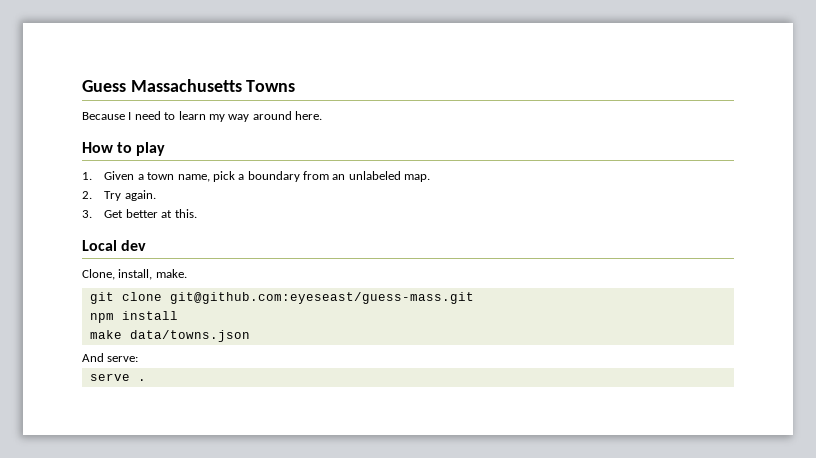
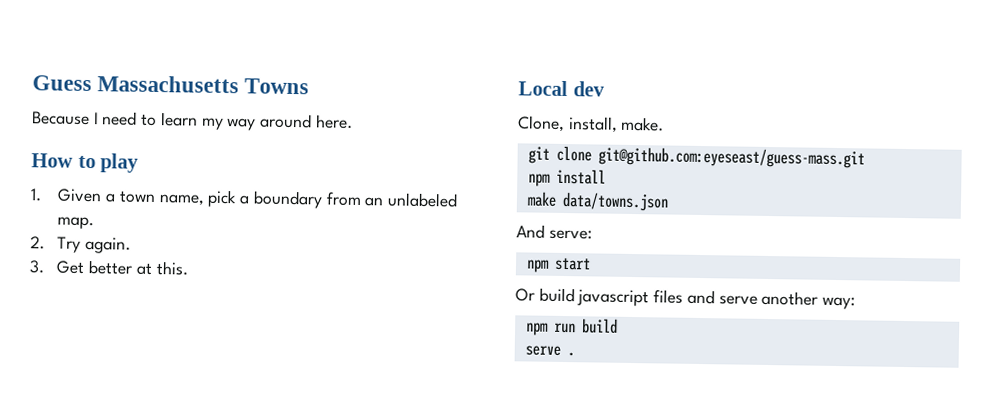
(139, 359) none -> [525,257,591,273] [515,287,857,310] [524,318,618,336] // npm start // Or build javascript files and serve another way: // npm run build

